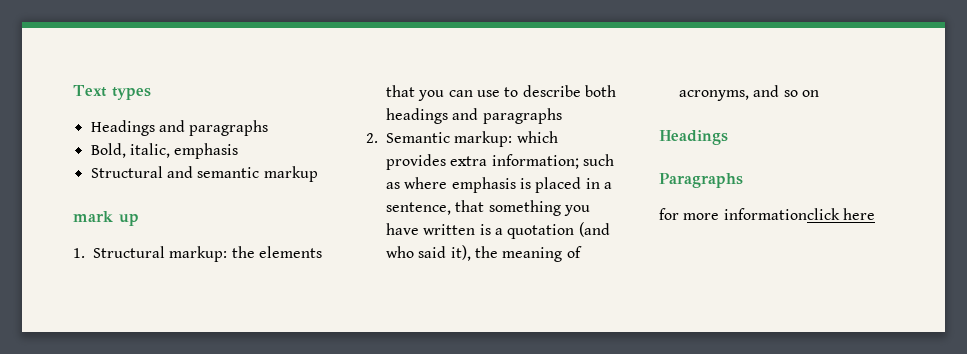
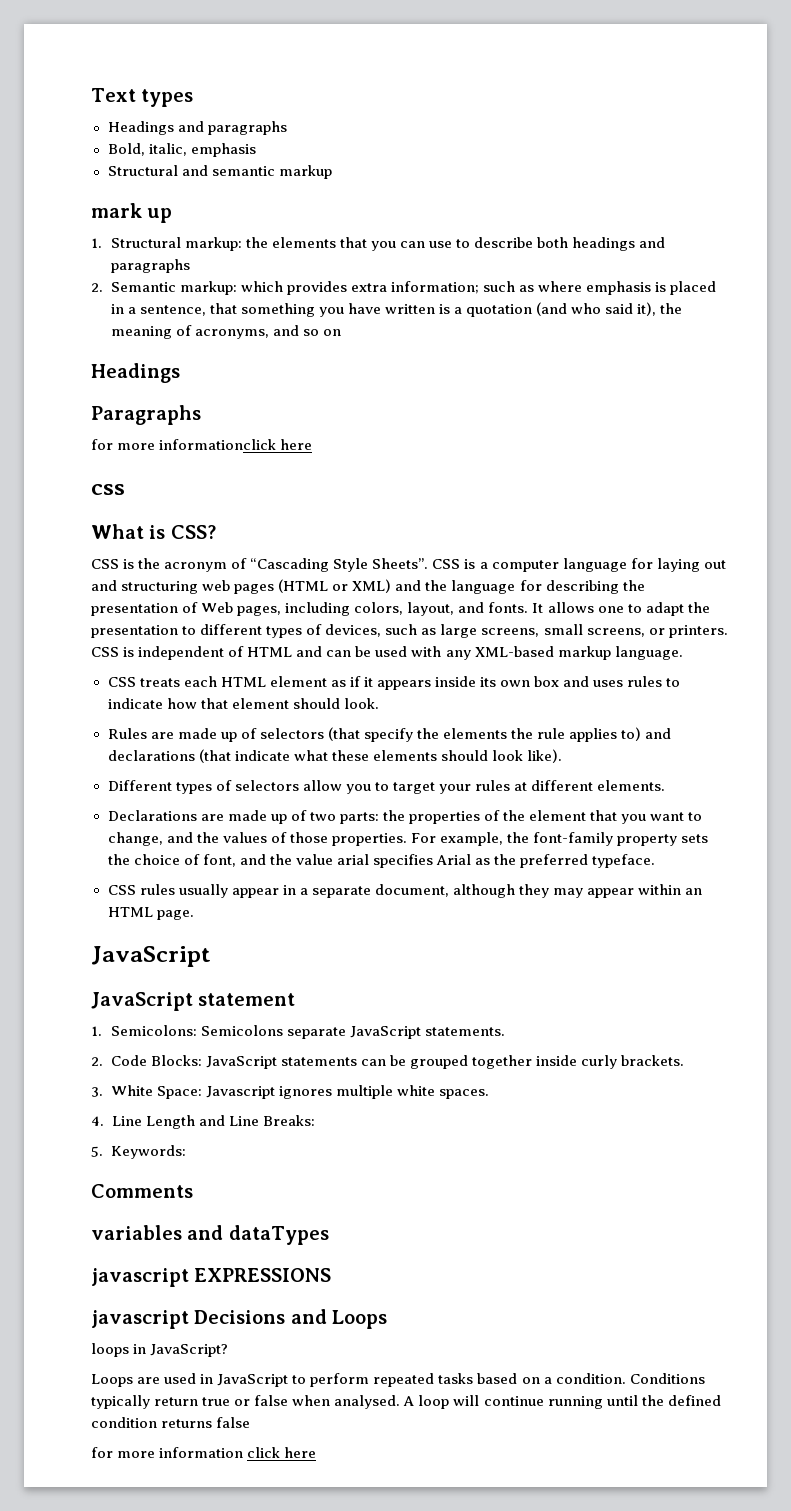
(875, 214) none -> [91,484,125,495] [91,524,216,539] [91,558,726,572] [91,579,645,594] [91,602,710,616] [91,624,728,638] [91,646,683,660] [107,676,681,690] [107,698,379,709] [107,727,672,742] [107,749,562,763] [107,780,666,794] [107,810,703,824] [107,832,709,846] [107,854,656,868] [107,884,703,898] [107,907,194,920] [91,946,211,967] [91,992,296,1011] [91,1025,505,1039] [91,1055,685,1069] [91,1085,489,1099] [91,1115,315,1129] [91,1145,186,1159] [91,1184,193,1198] [91,1225,329,1245] [91,1268,332,1287] [91,1309,388,1329] [91,1343,229,1357] [91,1373,705,1387] [91,1395,721,1409] [91,1417,251,1428] [91,1447,317,1458] // css // What is CSS? // CSS is the acronym of “Cascading Style Sheets”. CSS is a computer language for laying out and structuring web pages (HTML or XML) and the language for describing the presentation of Web pages, including colors, layout, and fonts. It allows one to adapt the presentation to different types of devices, such as large screens, small screens, or printers. CSS is independent of HTML and can be used with any XML-based markup language. // CSS treats each HTML element as if it appears inside its own box and uses rules to indicate how that element should look. // Rules are made up of selectors (that specify the elements the rule applies to) and declarations (that indicate what these elements should look like). // Different types of selectors allow you to target your rules at different elements. // Declarations are made up of two parts: the properties of the element that you want to change, and the values of those properties. For example, the font-family property sets the choice of font, and the value arial specifies Arial as the preferred typeface. // CSS rules usually appear in a separate document, although they may appear within an HTML page. // JavaScript // JavaScript statement // 1. Semicolons: Semicolons separate JavaScript statements. // 2. Code Blocks: JavaScript statements can be grouped together inside curly brackets. // 3. White Space: Javascript ignores multiple white spaces. // 4. Line Length and Line Breaks: // 5. Keywords: // Comments // variables and dataTypes // javascript EXPRESSIONS // javascript Decisions and Loops // loops in JavaScript? // Loops are used in JavaScript to perform repeated tasks based on a condition. Conditions typically return true or false when analysed. A loop will continue running until the defined condition returns false // for more information click here

